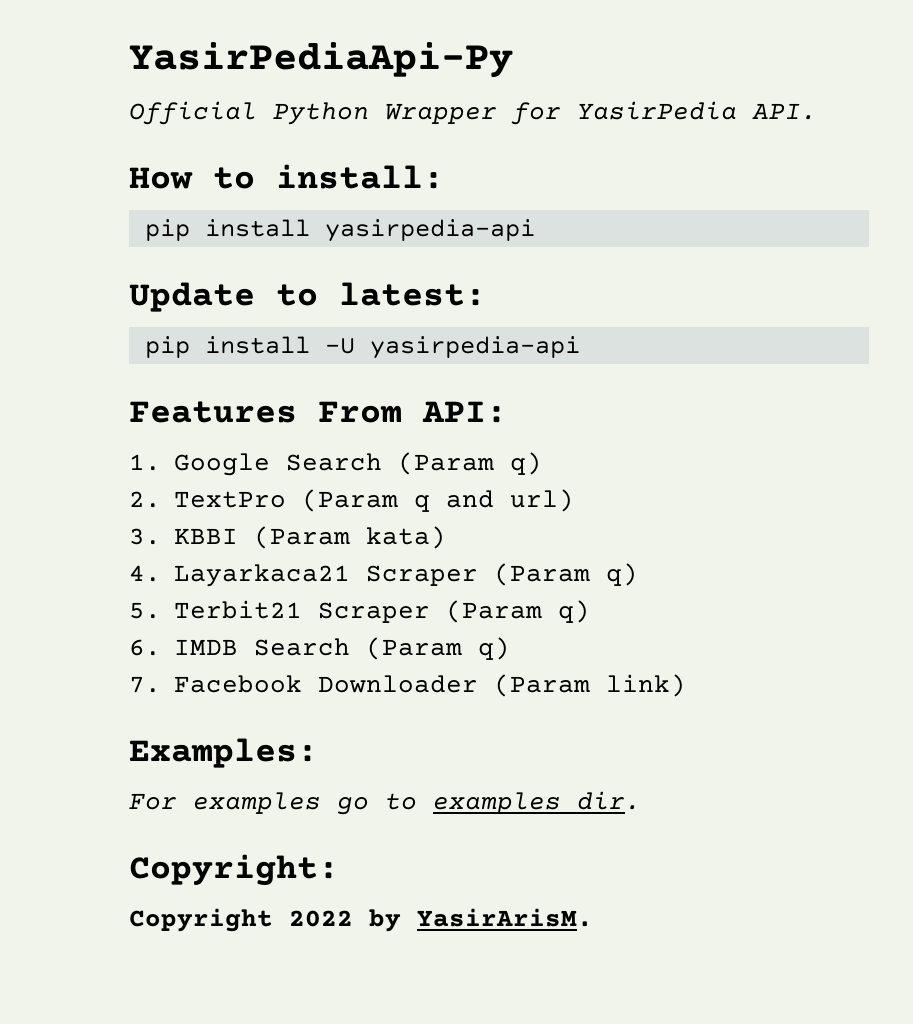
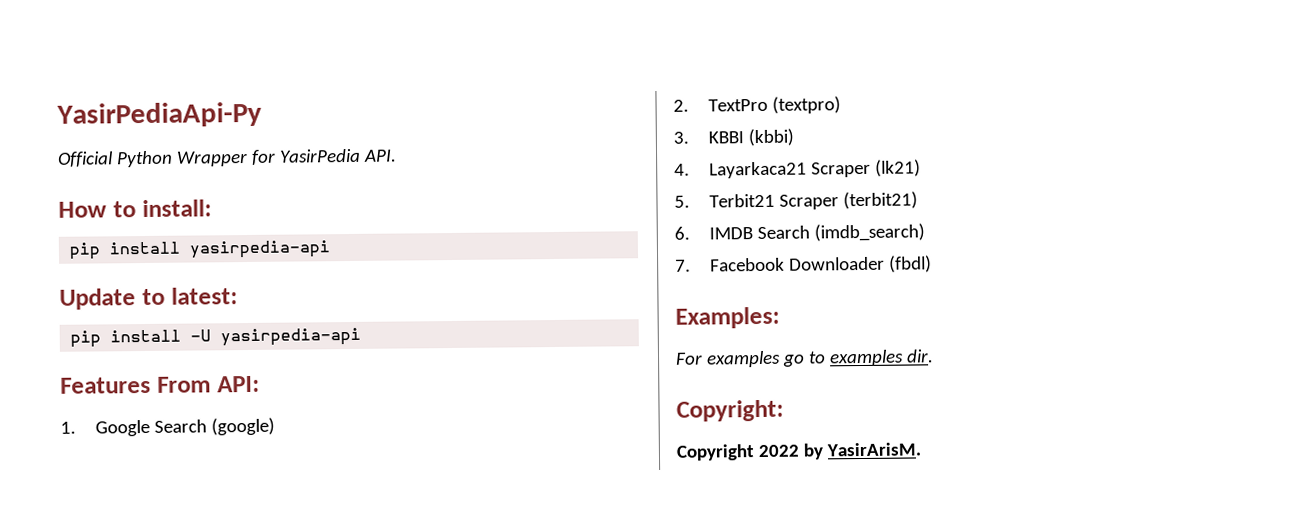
[398,452,542,475] (Param q) -> [211,417,276,436] (google)
[302,489,574,512] (Param q and url) -> [772,96,842,114] (textpro)
[254,526,446,549] (Param kata) -> [748,128,795,147] (kbbi)
[494,563,638,586] (Param q) -> [875,159,922,177] (lk21)
[446,600,590,623] (Param q) -> [843,191,919,210] (terbit21)
[366,637,510,660] (Param q) -> [814,223,926,242] (imdb_search)
[494,674,686,697] (Param link) -> [889,255,933,273] (fbdl)

